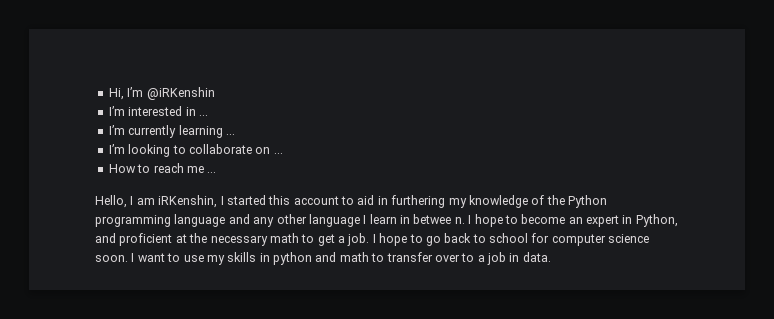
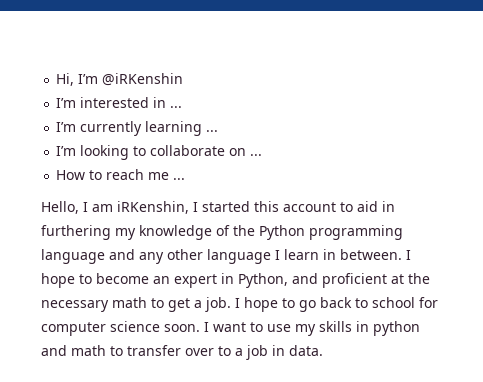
[413,214,465,224] betwee n. -> [340,249,402,260] between.

